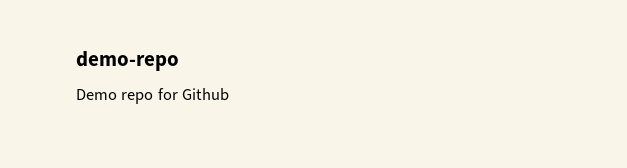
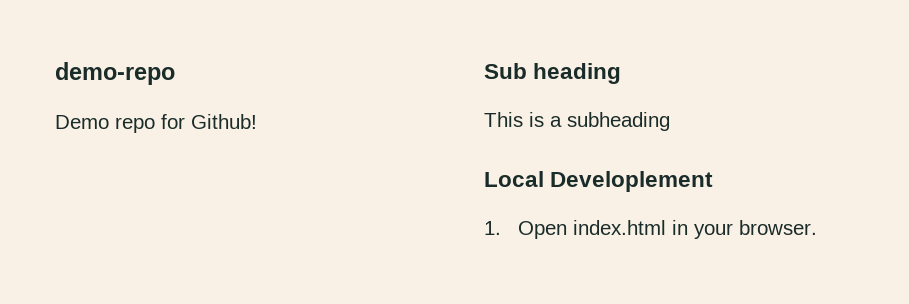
[182,88,230,101] Github -> [191,114,257,129] [484,63,622,84] [484,112,670,131] [484,171,714,192] [484,220,817,239] Github! // Sub heading // This is a subheading // Local Developlement // 1. Open index.html in your browser.

